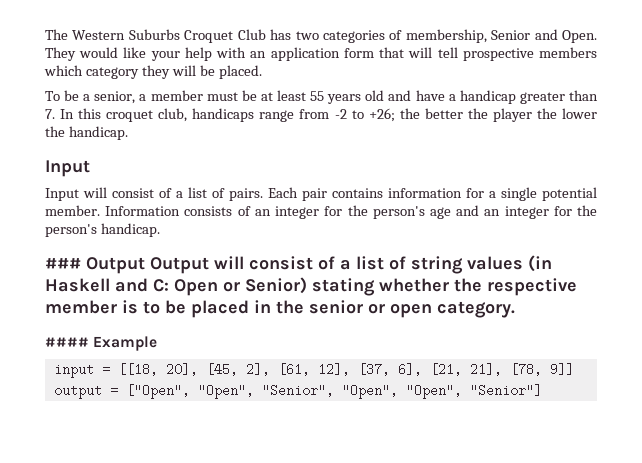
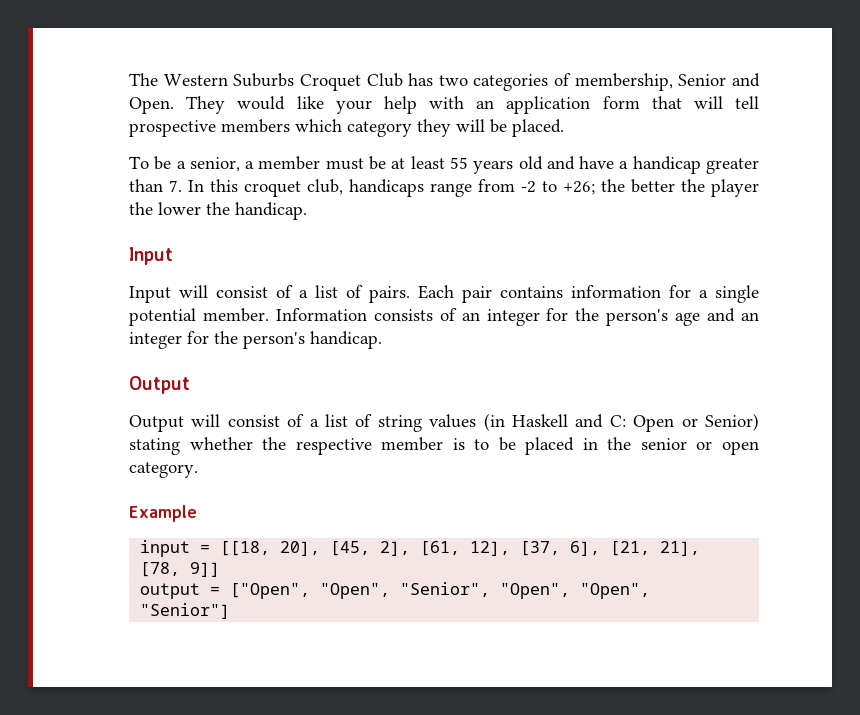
[45,257,145,274] ### Output -> [129,376,190,394] Output //
[45,337,89,347] #### -> (198, 470) none

